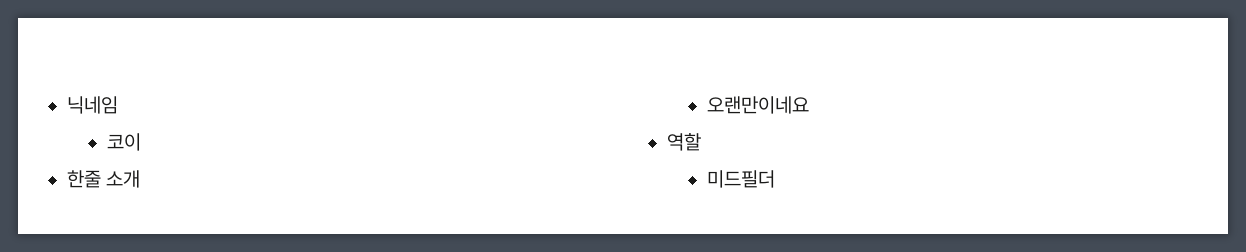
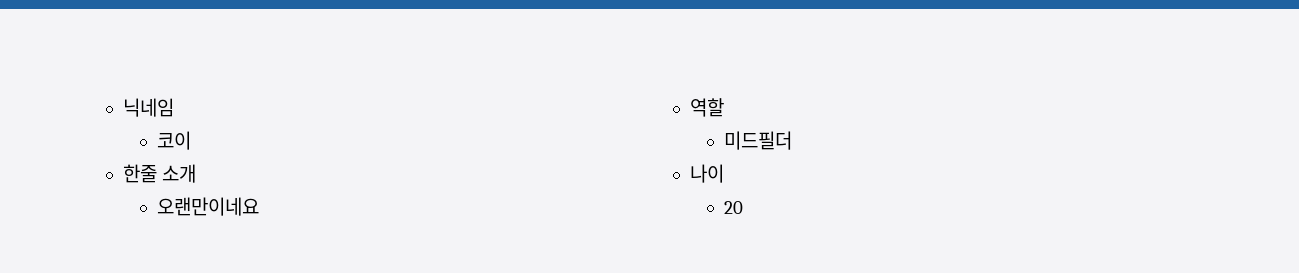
(775, 179) none -> [689,164,724,183] [724,201,744,214] // 나이 // 20

